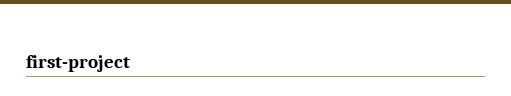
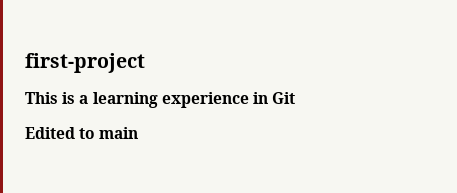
(130, 63) none -> [25,92,296,108] [25,127,139,139] // This is a learning experience in Git // Edited to main

